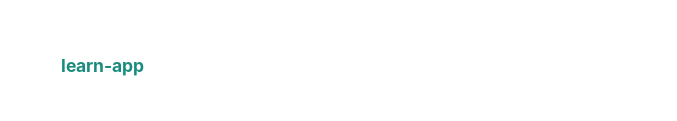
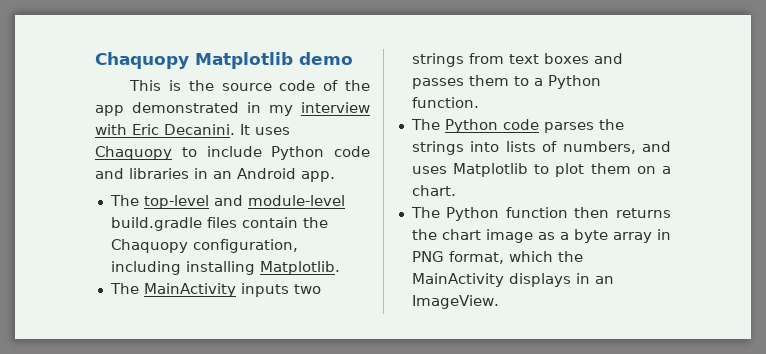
[61,59,144,76] learn-app -> [95,52,353,69] [129,80,370,91] [95,102,370,116] [95,124,290,135] [95,146,370,160] [95,168,335,182] [109,195,345,209] [110,217,328,231] [110,239,298,253] [110,261,340,275] [109,283,321,297] [411,53,623,67] [411,75,601,89] [411,97,479,108] [410,119,624,133] [411,141,671,155] [411,163,671,177] [411,185,456,196] [410,207,671,221] [411,229,671,243] [411,251,583,264] [411,273,614,287] [411,295,499,309] Chaquopy Matplotlib demo // This is the source code of the app demonstrated in my interview with Eric Decanini. It uses Chaquopy to include Python code and libraries in an Android app. // The top-level and module-level build.gradle files contain the Chaquopy configuration, including installing Matplotlib. // The MainActivity inputs two strings from text boxes and passes them to a Python function. // The Python code parses the strings into lists of numbers, and uses Matplotlib to plot them on a chart. // The Python function then returns the chart image as a byte array in PNG format, which the MainActivity displays in an ImageView.

